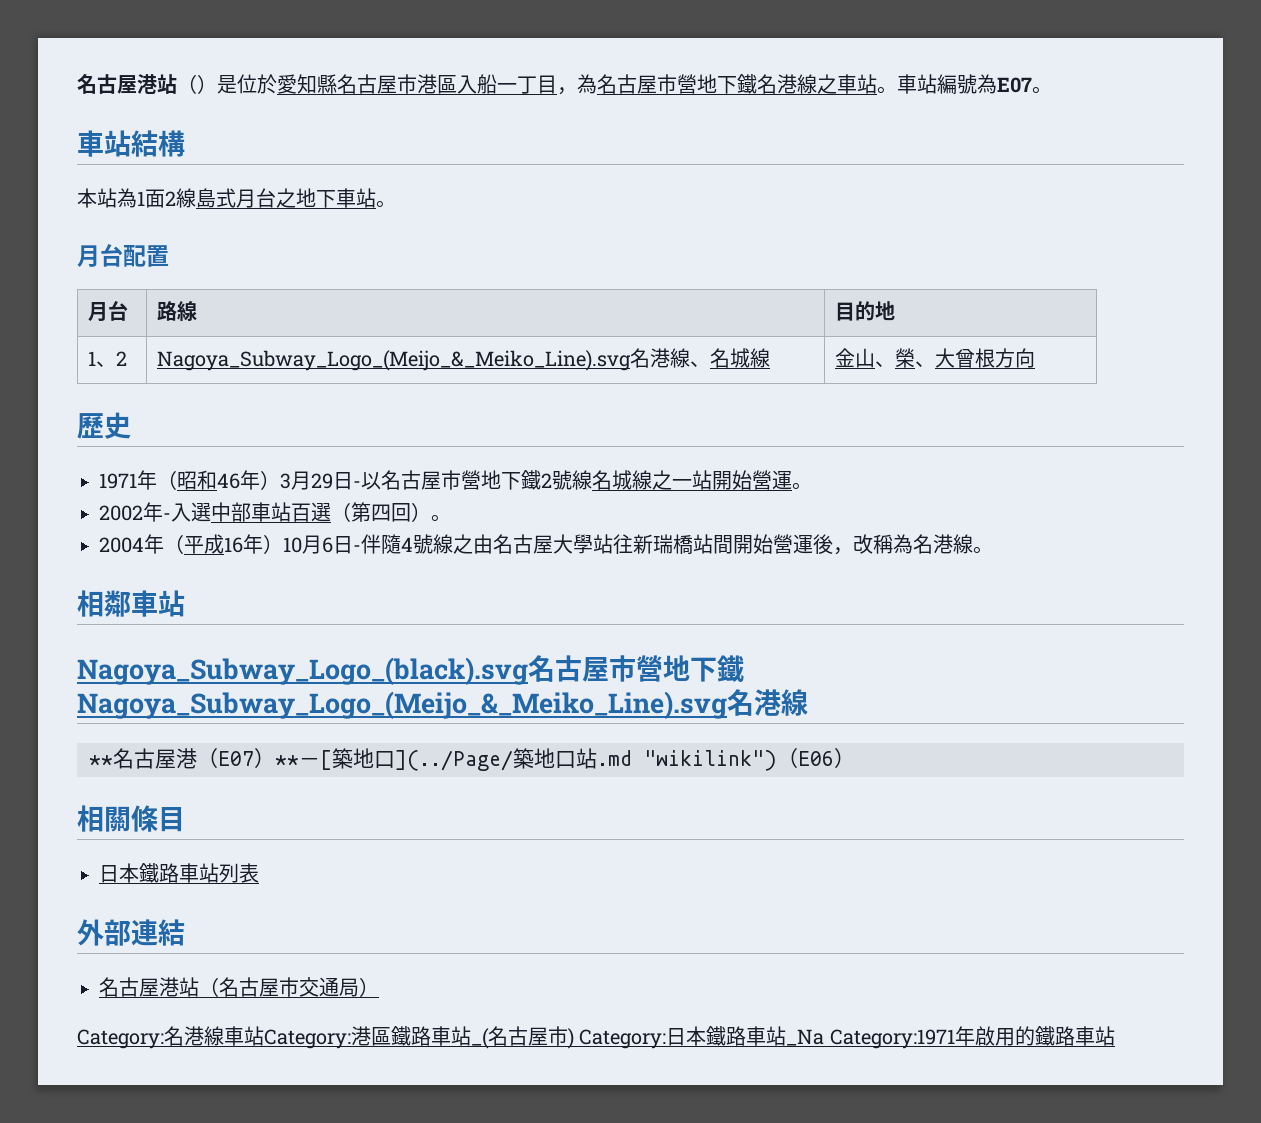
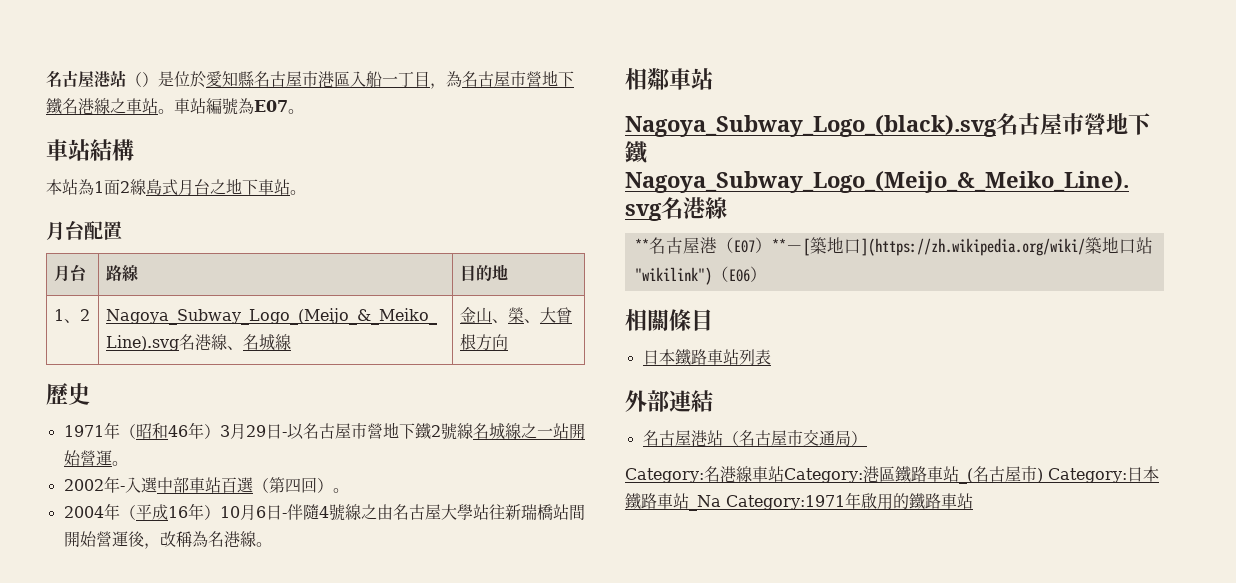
[395,750,513,771] ](../Page/ -> [860,238,1085,256] ](https://zh.wikipedia.org/wiki/
[597,750,632,766] .md -> (1153, 245) none

